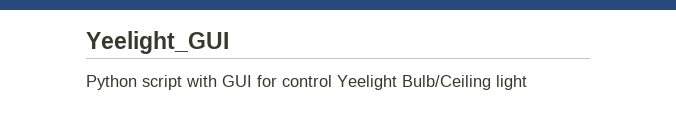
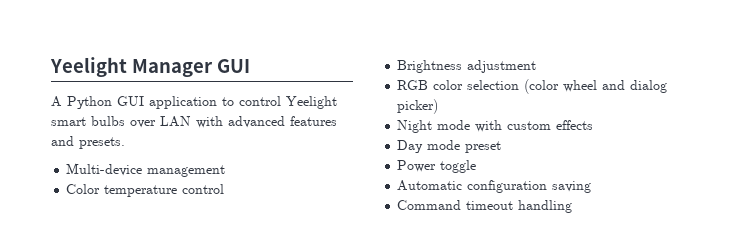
[86,31,229,54] [86,75,527,90] Yeelight_GUI // Python script with GUI for control Yeelight Bulb/Ceiling light -> [50,57,250,77] [51,96,337,109] [51,116,337,128] [51,136,125,149] [66,163,226,177] [66,184,225,197] [397,60,537,73] [397,79,668,94] [397,99,439,114] [397,120,594,133] [397,140,502,153] [397,160,477,173] [397,180,592,193] [397,200,573,213] Yeelight Manager GUI // A Python GUI application to control Yeelight smart bulbs over LAN with advanced features and presets. // Multi-device management // Color temperature control // Brightness adjustment // RGB color selection (color wheel and dialog picker) // Night mode with custom effects // Day mode preset // Power toggle // Automatic configuration saving // Command timeout handling

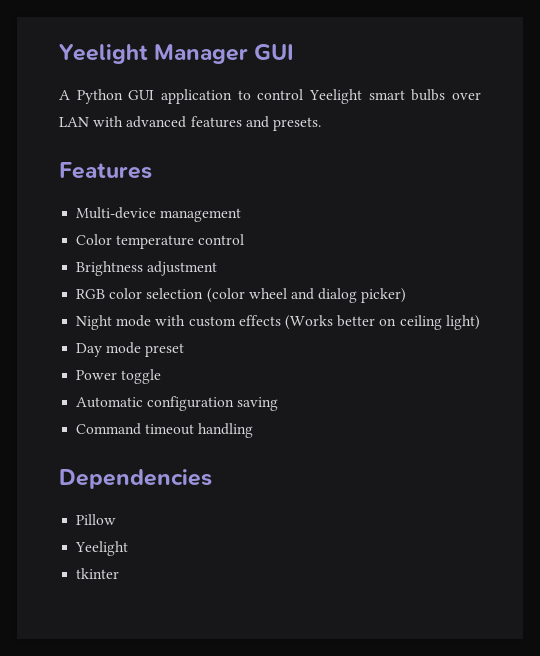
(125, 143) none -> [59,162,152,179] // Features
(594, 125) none -> [284,315,480,330] (Works better on ceiling light)
(573, 206) none -> [59,469,212,489] [76,514,117,525] [75,541,129,556] [76,568,120,579] // Dependencies // Pillow // Yeelight // tkinter

